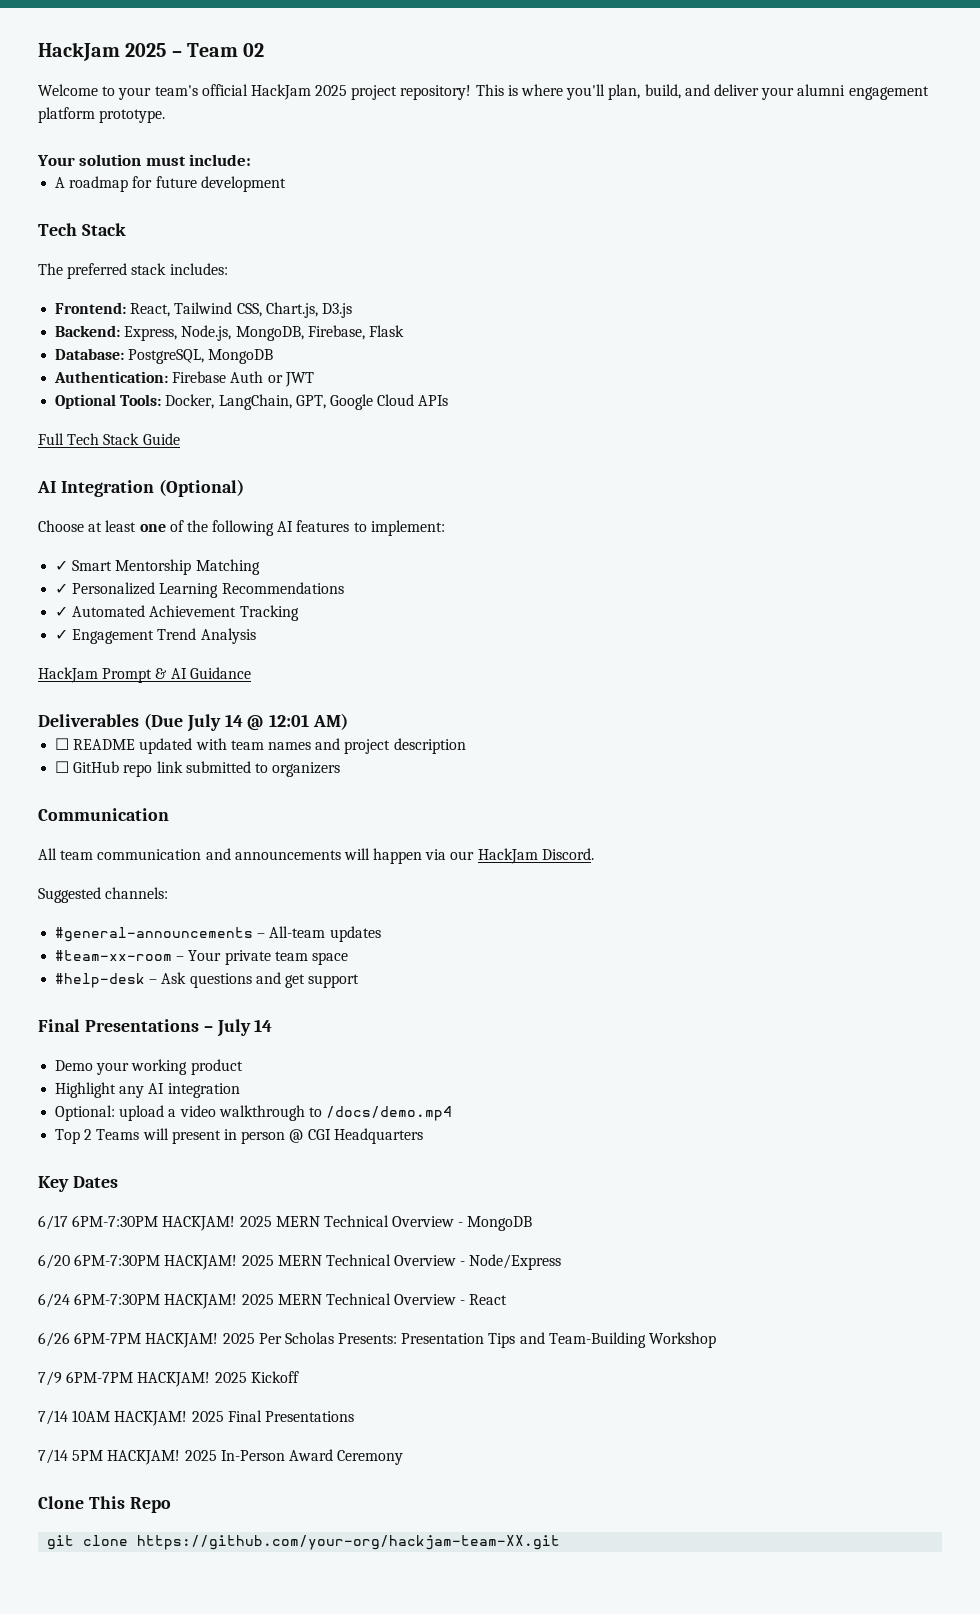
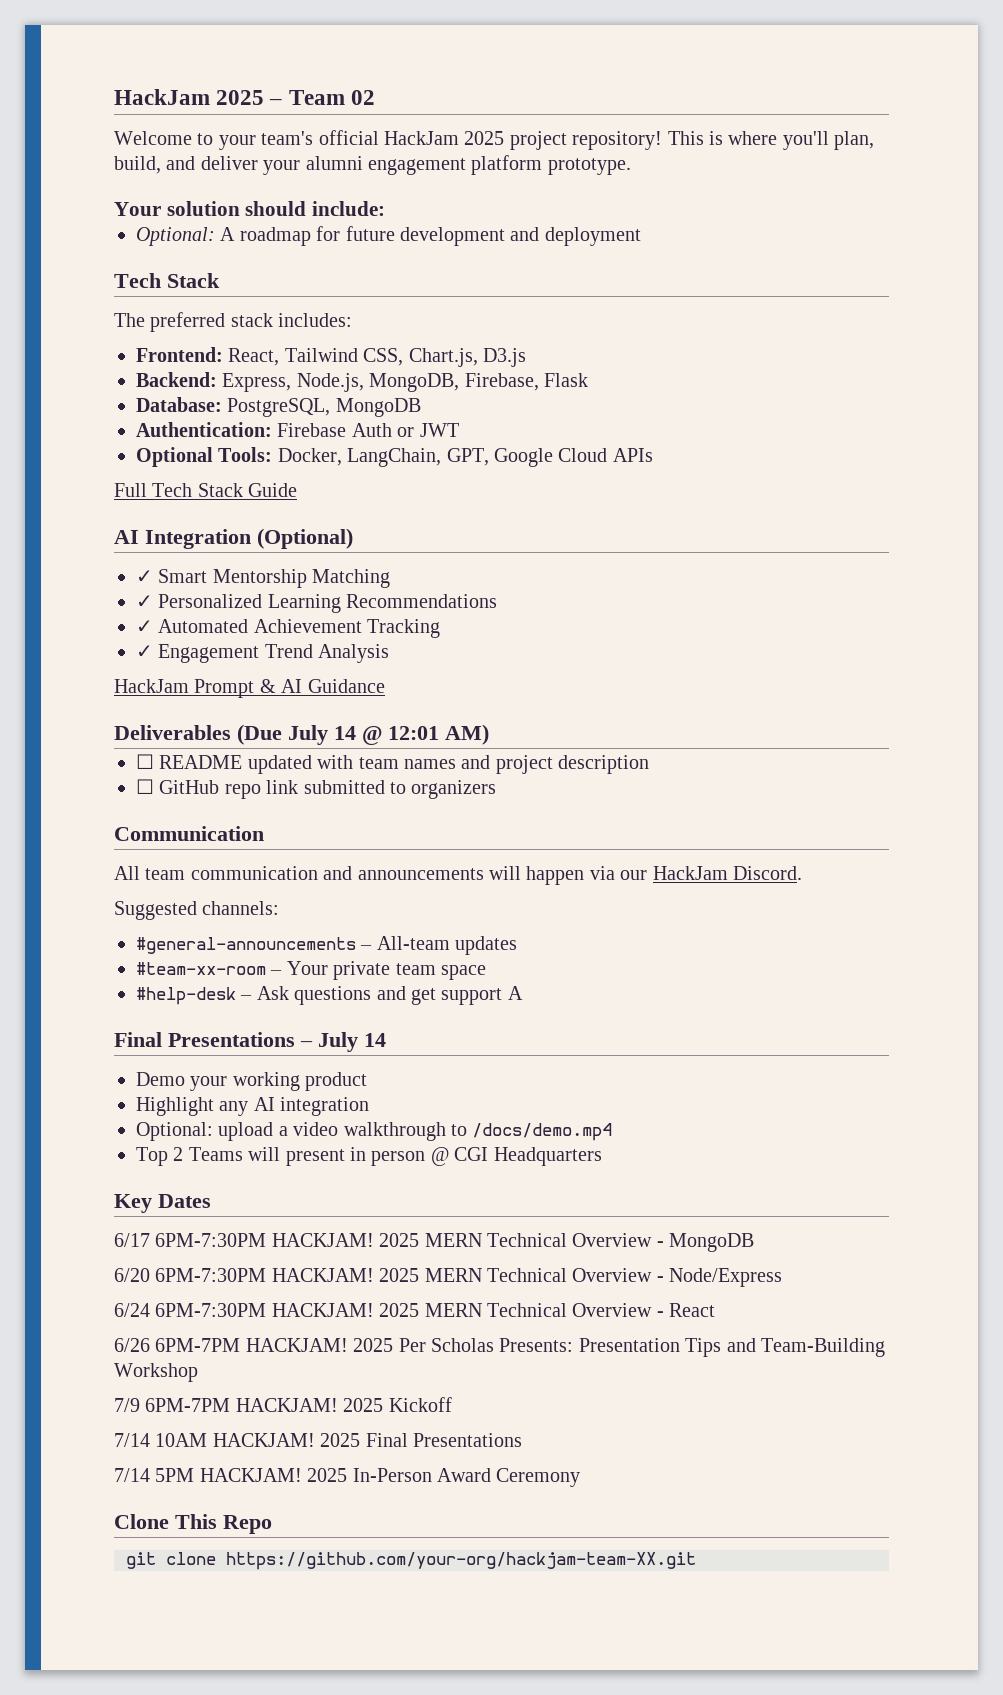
[145,156,186,166] must -> [245,201,307,216] should
(252, 160) none -> [136,227,215,246] Optional:
(286, 184) none -> [510,227,641,246] and deployment
[38,520,445,536] // Choose at least one of the following AI features to implement: -> (353, 538) none
(360, 981) none -> [507,986,523,1000] A

